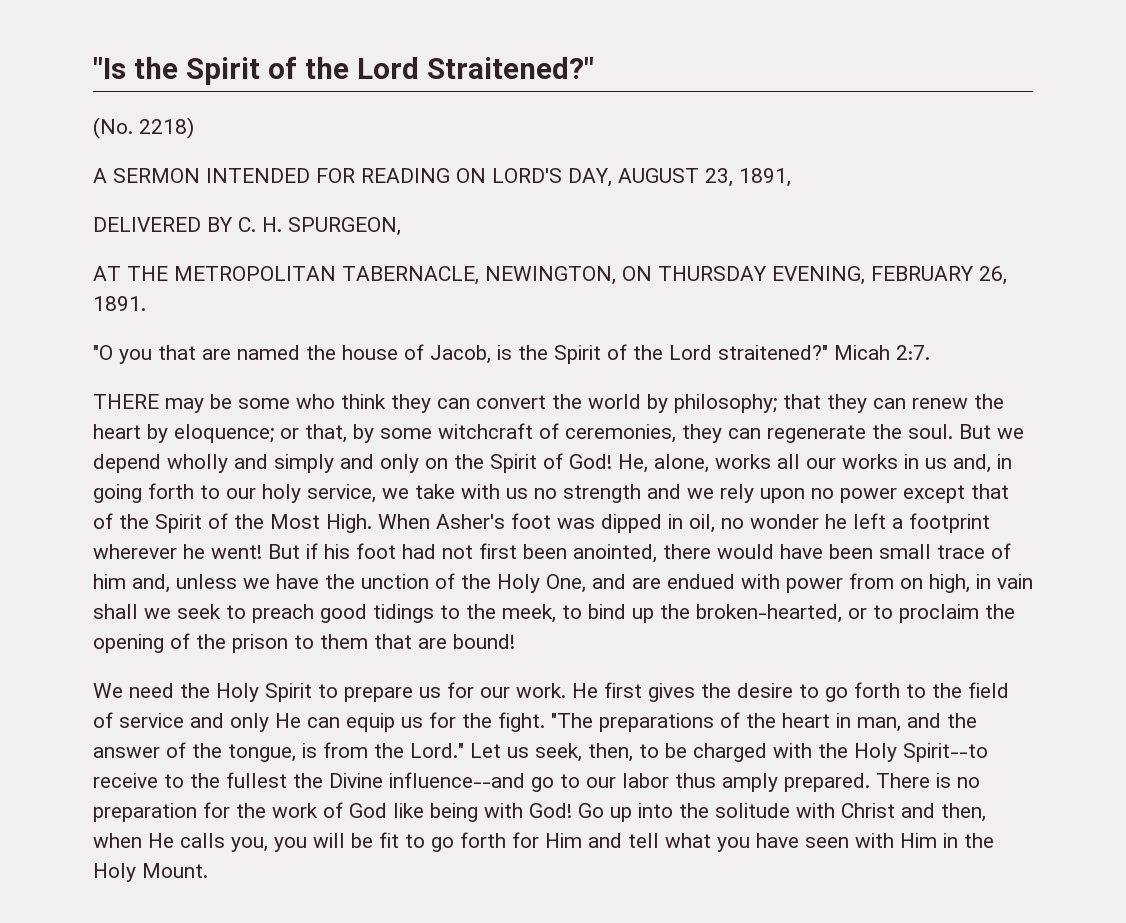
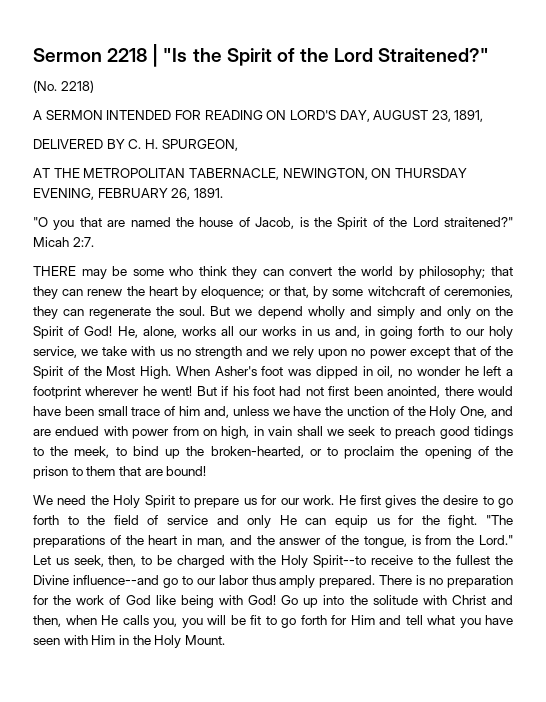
(93, 68) none -> [33,44,159,67] Sermon 2218 |

